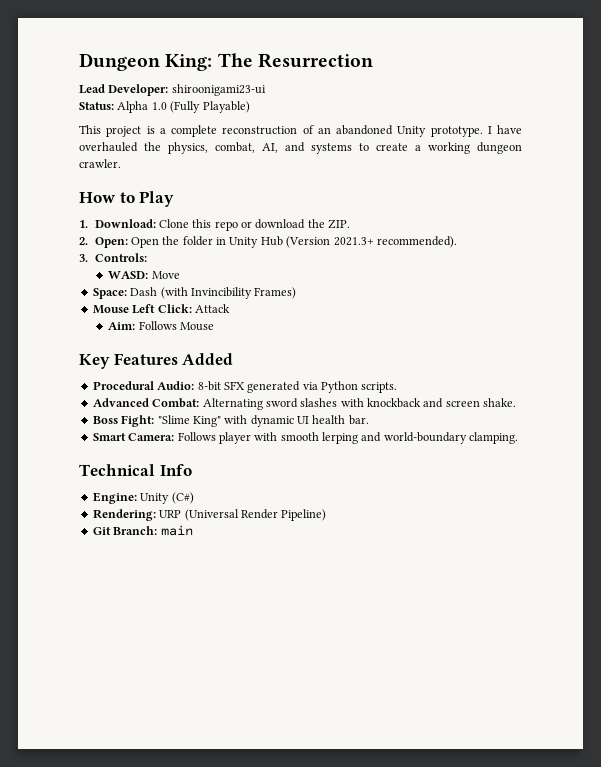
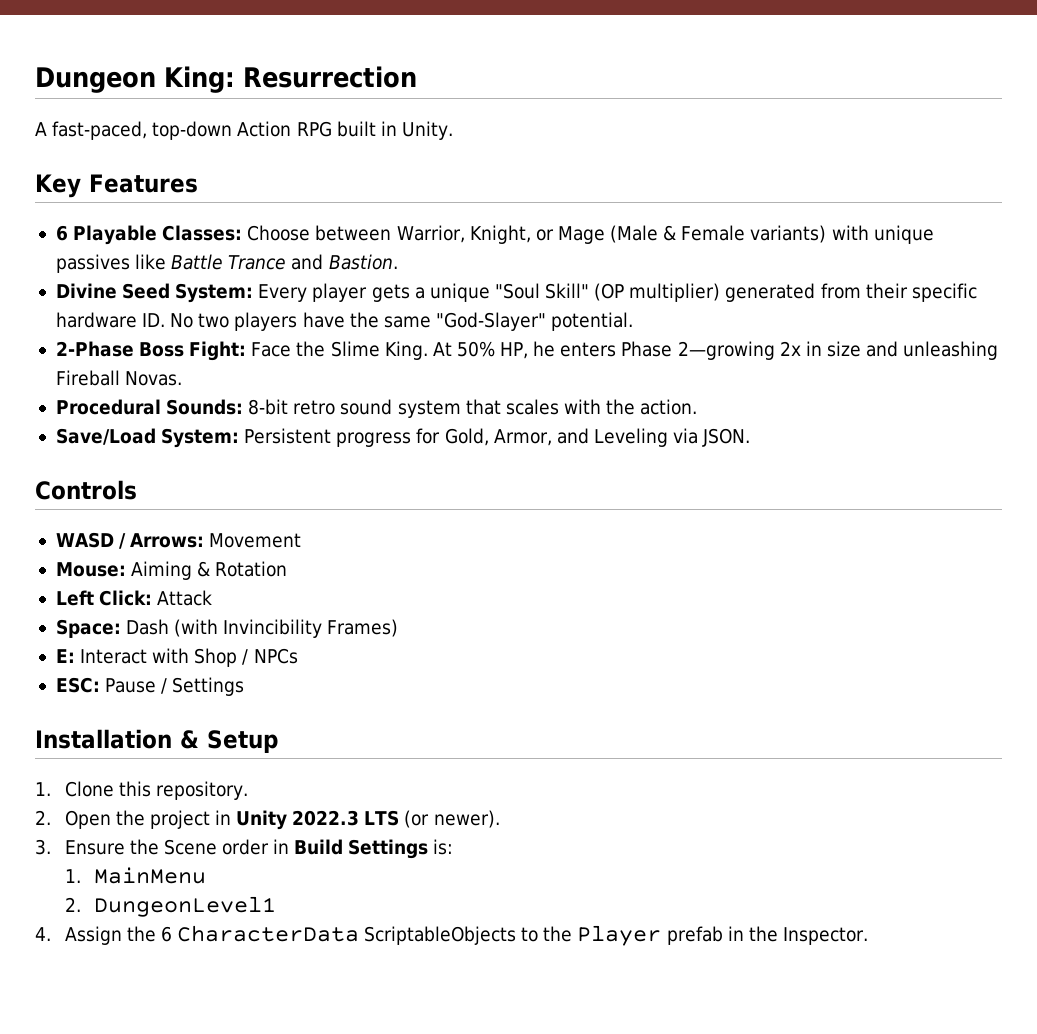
[217,53,253,67] The -> (235, 79) none
[79,84,266,96] [79,101,250,113] [79,125,522,137] [79,142,522,154] [79,159,121,168] [79,191,175,207] [79,219,351,231] [79,236,457,248] [79,253,147,262] [108,271,180,279] Lead Developer: shiroonigami23-ui // Status: Alpha 1.0 (Fully Playable) // This project is a complete reconstruction of an abandoned Unity prototype. I have overhauled the physics, combat, AI, and systems to create a working dungeon crawler. // How to Play // 1. Download: Clone this repo or download the ZIP. // 2. Open: Open the folder in Unity Hub (Version 2021.3+ recommended). // 3. Controls: // WASD: Move -> [35,121,453,140] [35,174,198,198] [55,225,934,245] [55,254,398,273] [55,283,977,303] [55,312,634,331] [55,341,999,361] [55,370,183,386] [55,399,698,418] [55,428,751,448] [35,480,137,500] [55,532,302,549] [55,561,288,580] [55,590,213,606] A fast-paced, top-down Action RPG built in Unity. // Key Features // 6 Playable Classes: Choose between Warrior, Knight, or Mage (Male & Female variants) with unique passives like Battle Trance and Bastion. // Divine Seed System: Every player gets a unique "Soul Skill" (OP multiplier) generated from their specific hardware ID. No two players have the same "God-Slayer" potential. // 2-Phase Boss Fight: Face the Slime King. At 50% HP, he enters Phase 2—growing 2x in size and unleashing Fireball Novas. // Procedural Sounds: 8-bit retro sound system that scales with the action. // Save/Load System: Persistent progress for Gold, Armor, and Leveling via JSON. // Controls // WASD / Arrows: Movement // Mouse: Aiming & Rotation // Left Click: Attack
[92,304,230,314] [108,321,215,331] [79,353,234,369] [92,381,398,393] [92,398,517,410] [92,415,369,427] [92,432,519,444] [79,464,192,476] [92,492,194,504] [92,509,327,521] [92,525,193,536] Mouse Left Click: Attack // Aim: Follows Mouse // Key Features Added // Procedural Audio: 8-bit SFX generated via Python scripts. // Advanced Combat: Alternating sword slashes with knockback and screen shake. // Boss Fight: "Slime King" with dynamic UI health bar. // Smart Camera: Follows player with smooth lerping and world-boundary clamping. // Technical Info // Engine: Unity (C#) // Rendering: URP (Universal Render Pipeline) // Git Branch: main -> [55,648,298,667] [55,677,245,696] [35,729,278,753] [35,781,248,800] [35,810,500,830] [35,839,454,859] [64,867,207,884] [64,896,277,917] [35,925,868,946] E: Interact with Shop / NPCs // ESC: Pause / Settings // Installation & Setup // 1. Clone this repository. // 2. Open the project in Unity 2022.3 LTS (or newer). // 3. Ensure the Scene order in Build Settings is: // 1. MainMenu // 2. DungeonLevel1 // 4. Assign the 6 CharacterData ScriptableObjects to the Player prefab in the Inspector.

